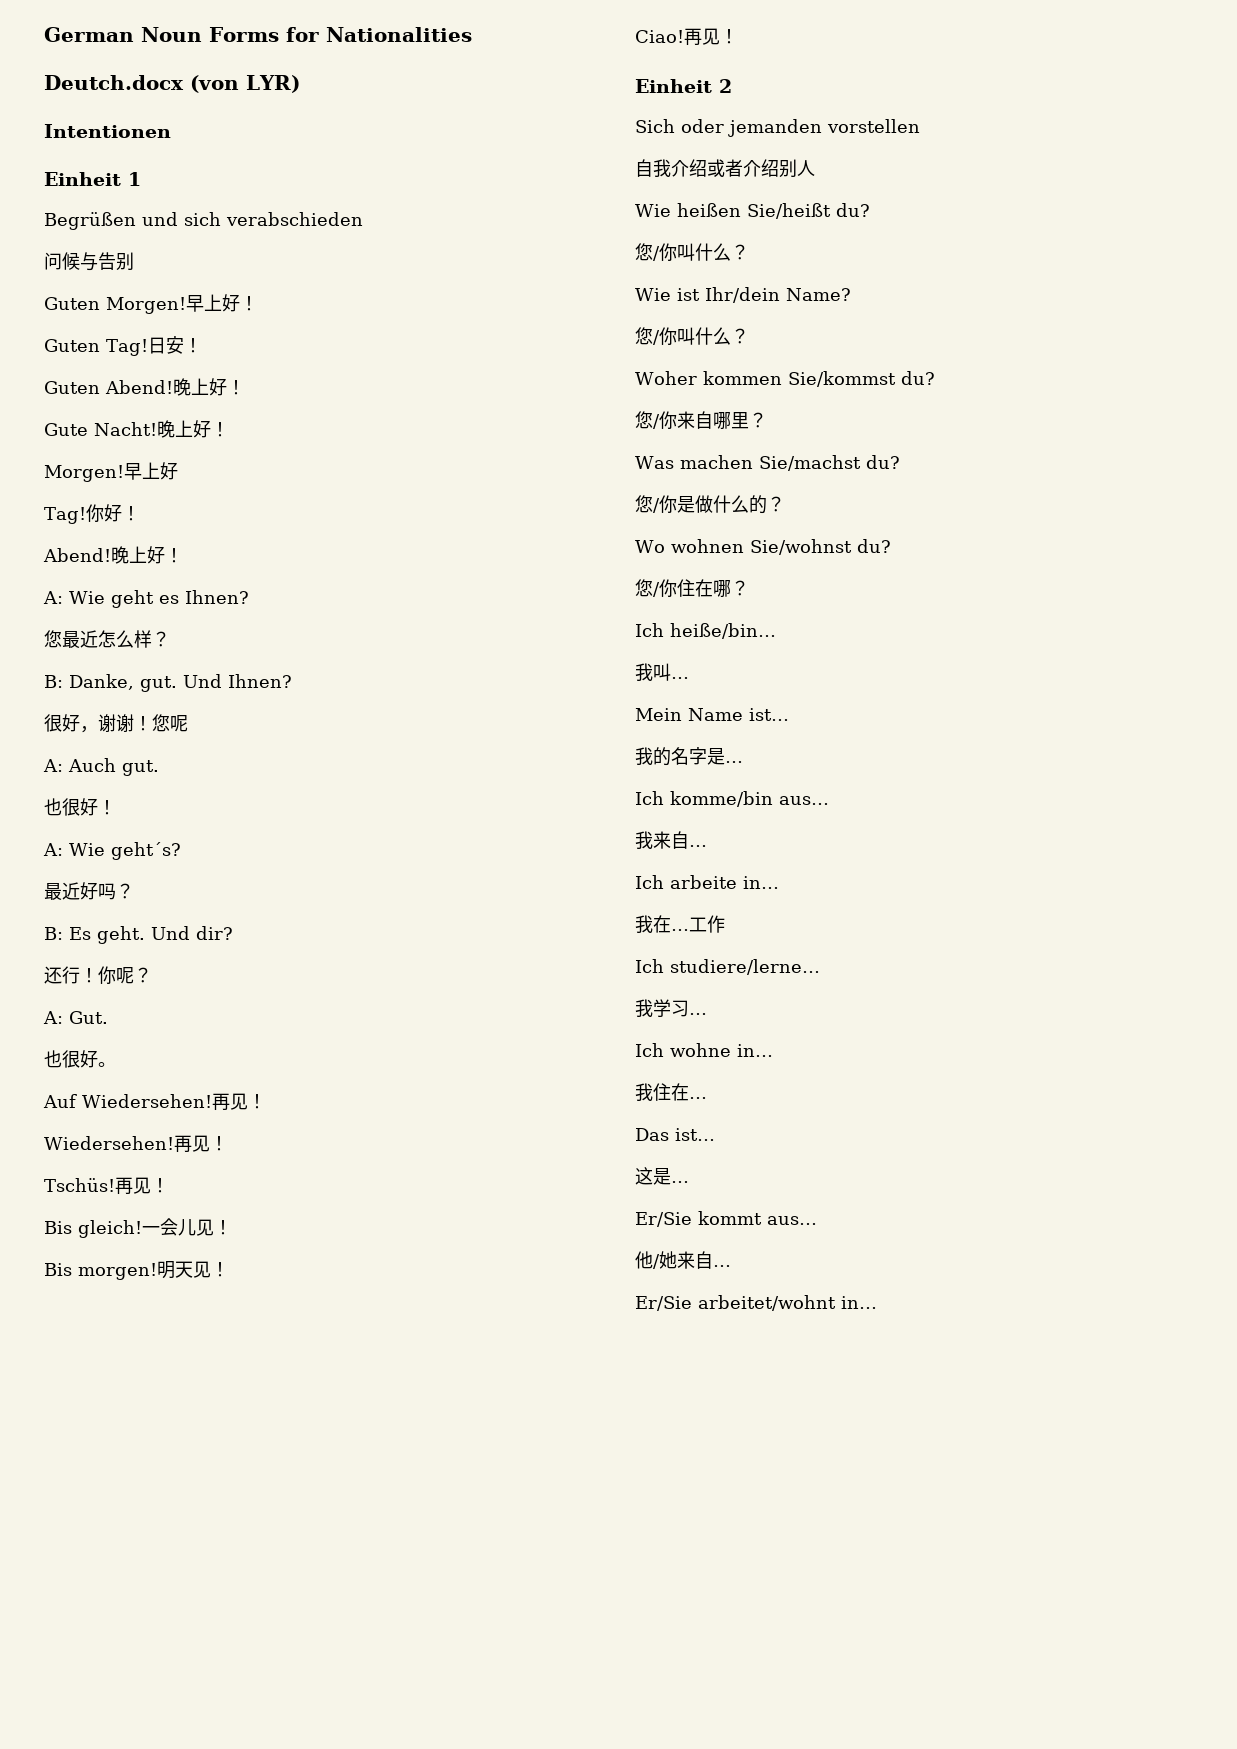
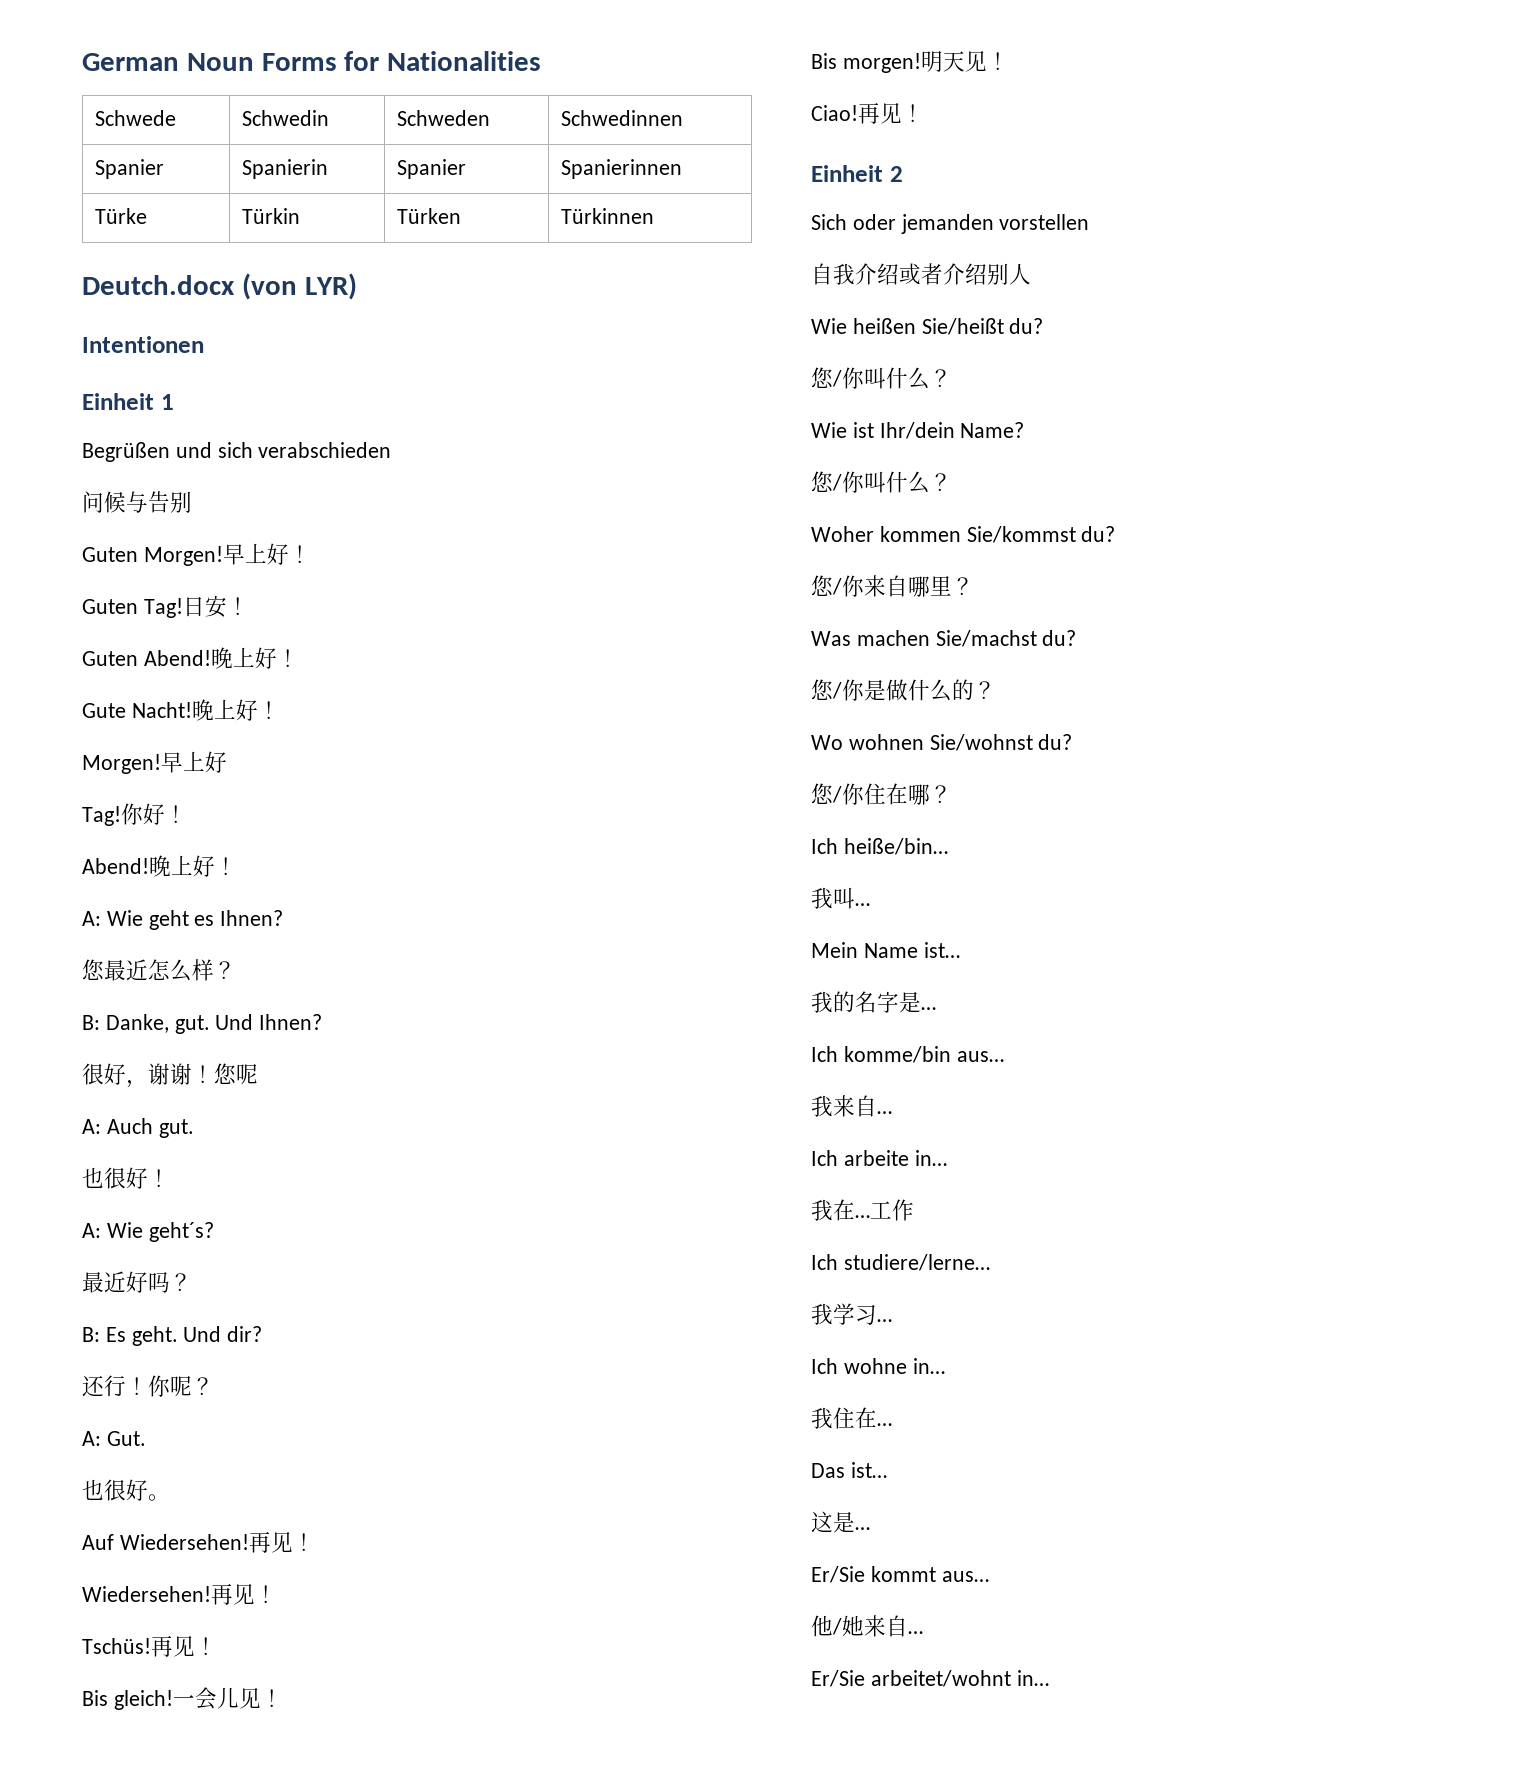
(472, 34) none -> [95,110,177,126] [242,110,330,126] [397,110,491,126] [561,110,684,126] [95,159,165,179] [242,159,329,179] [397,159,467,179] [561,159,683,179] [95,208,148,224] [242,208,301,224] [397,208,462,224] [561,208,655,224] // Schwede | Schwedin | Schweden | Schwedinnen // Spanier | Spanierin | Spanier | Spanierinnen // Türke | Türkin | Türken | Türkinnen

